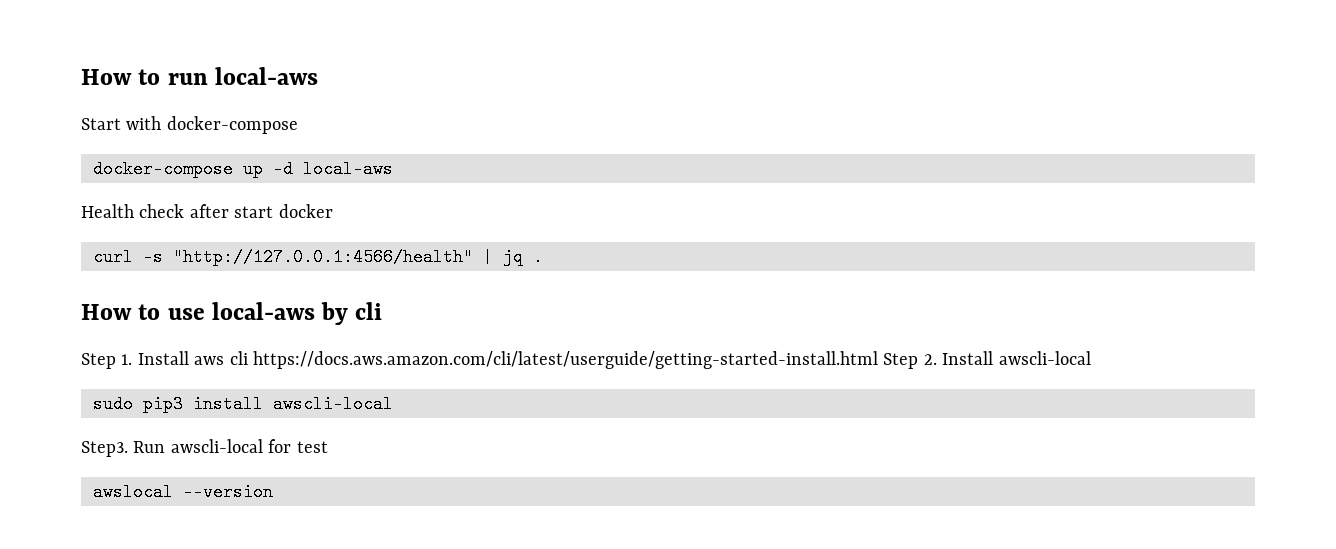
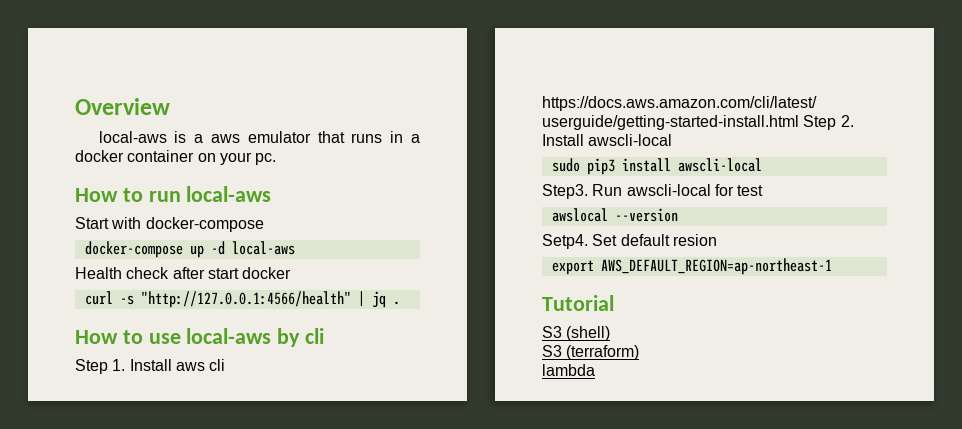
(81, 77) none -> [75,98,170,115] [98,131,420,143] [75,150,277,165] Overview // local-aws is a aws emulator that runs in a docker container on your pc. //
(273, 492) none -> [542,234,717,249] [551,258,832,275] [542,295,614,311] [542,326,611,341] [542,345,640,360] [542,364,595,376] // Setp4. Set default resion // export AWS_DEFAULT_REGION=ap-northeast-1 // Tutorial // S3 (shell) // S3 (terraform) // lambda

